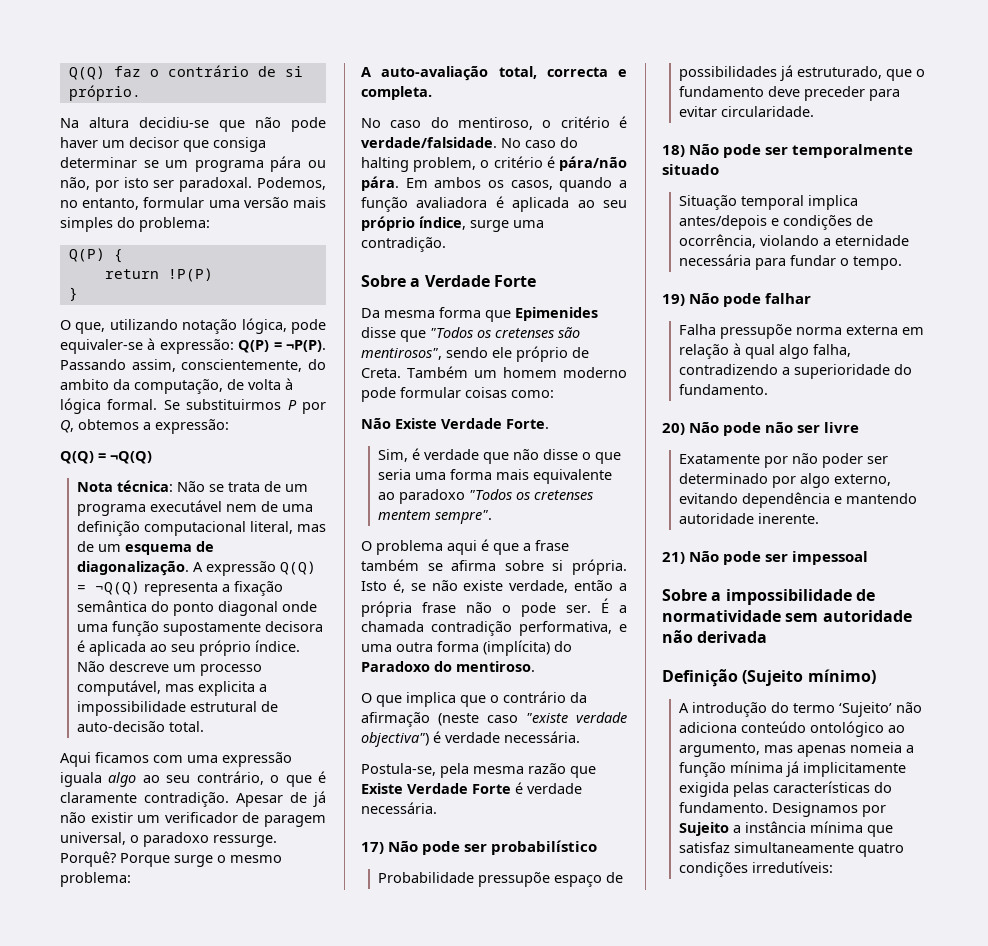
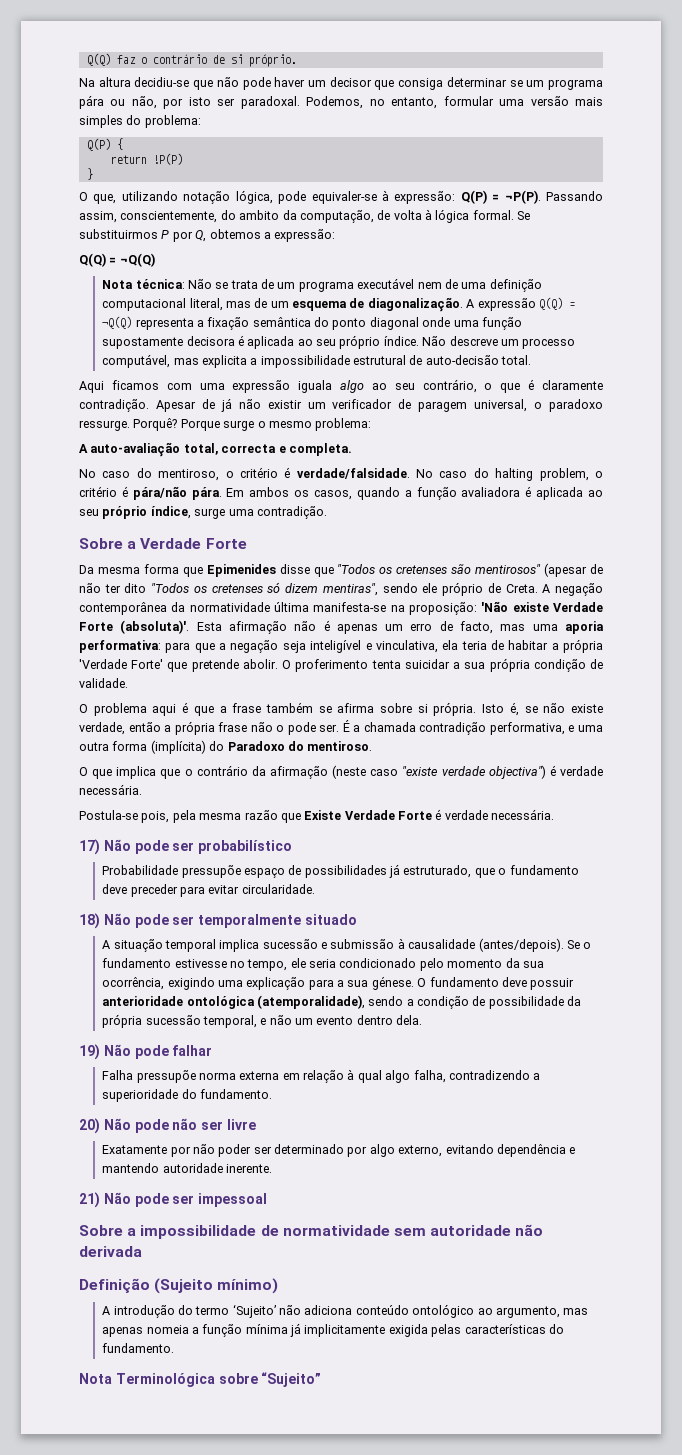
[361,348,442,360] mentirosos", -> [475,563,603,577] [79,582,378,596] mentirosos" (apesar de não ter dito "Todos os cretenses só dizem mentiras",
[407,366,627,378] [361,387,554,402] [361,418,549,429] [377,448,621,464] [377,469,612,484] [377,489,593,504] [377,510,492,524] Também um homem moderno pode formular coisas como: // Não Existe Verdade Forte. // Sim, é verdade que não disse o que seria uma forma mais equivalente ao paradoxo "Todos os cretenses mentem sempre". -> [542,583,603,596] [79,601,603,615] [79,620,605,634] [79,639,603,653] [79,658,603,672] [79,678,128,688] A negação contemporânea da normatividade última manifesta-se na proposição: 'Não existe Verdade Forte (absoluta)'. Esta afirmação não é apenas um erro de facto, mas uma aporia performativa: para que a negação seja inteligível e vinculativa, ela teria de habitar a própria 'Verdade Forte' que pretende abolir. O proferimento tenta suicidar a sua própria condição de validade.
[361,763,436,776] Postula-se, -> [79,810,170,823] Postula-se pois,
[678,195,858,210] [678,215,873,230] [678,234,909,248] [678,254,902,270] Situação temporal implica antes/depois e condições de ocorrência, violando a eternidade necessária para fundar o tempo. -> [102,938,592,952] [102,958,544,971] [102,976,575,990] [102,995,582,1009] [102,1014,423,1028] A situação temporal implica sucessão e submissão à causalidade (antes/depois). Se o fundamento estivesse no tempo, ele seria condicionado pelo momento da sua ocorrência, exigindo uma explicação para a sua génese. O fundamento deve possuir anterioridade ontológica (atemporalidade), sendo a condição de possibilidade da própria sucessão temporal, e não um evento dentro dela.
[771,802,886,817] [678,821,893,837] [678,842,904,857] [678,861,833,877] Designamos por Sujeito a instância mínima que satisfaz simultaneamente quatro condições irredutíveis: -> [79,1372,322,1387] // Nota Terminológica sobre “Sujeito”

